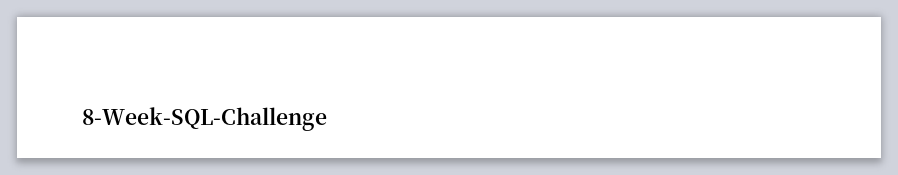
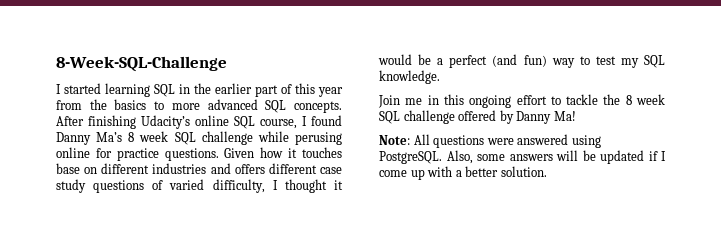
(327, 119) none -> [56,83,343,97] [56,99,342,113] [56,115,342,129] [56,131,342,145] [56,147,342,161] [56,163,343,174] [56,179,343,193] [378,54,665,68] [379,70,440,84] [378,94,665,108] [379,110,576,124] [379,134,601,148] [379,150,666,164] [379,166,547,180] // I started learning SQL in the earlier part of this year from the basics to more advanced SQL concepts. After finishing Udacity’s online SQL course, I found Danny Ma’s 8 week SQL challenge while perusing online for practice questions. Given how it touches base on different industries and offers different case study questions of varied difficulty, I thought it would be a perfect (and fun) way to test my SQL knowledge. // Join me in this ongoing effort to tackle the 8 week SQL challenge offered by Danny Ma! // Note: All questions were answered using PostgreSQL. Also, some answers will be updated if I come up with a better solution.

